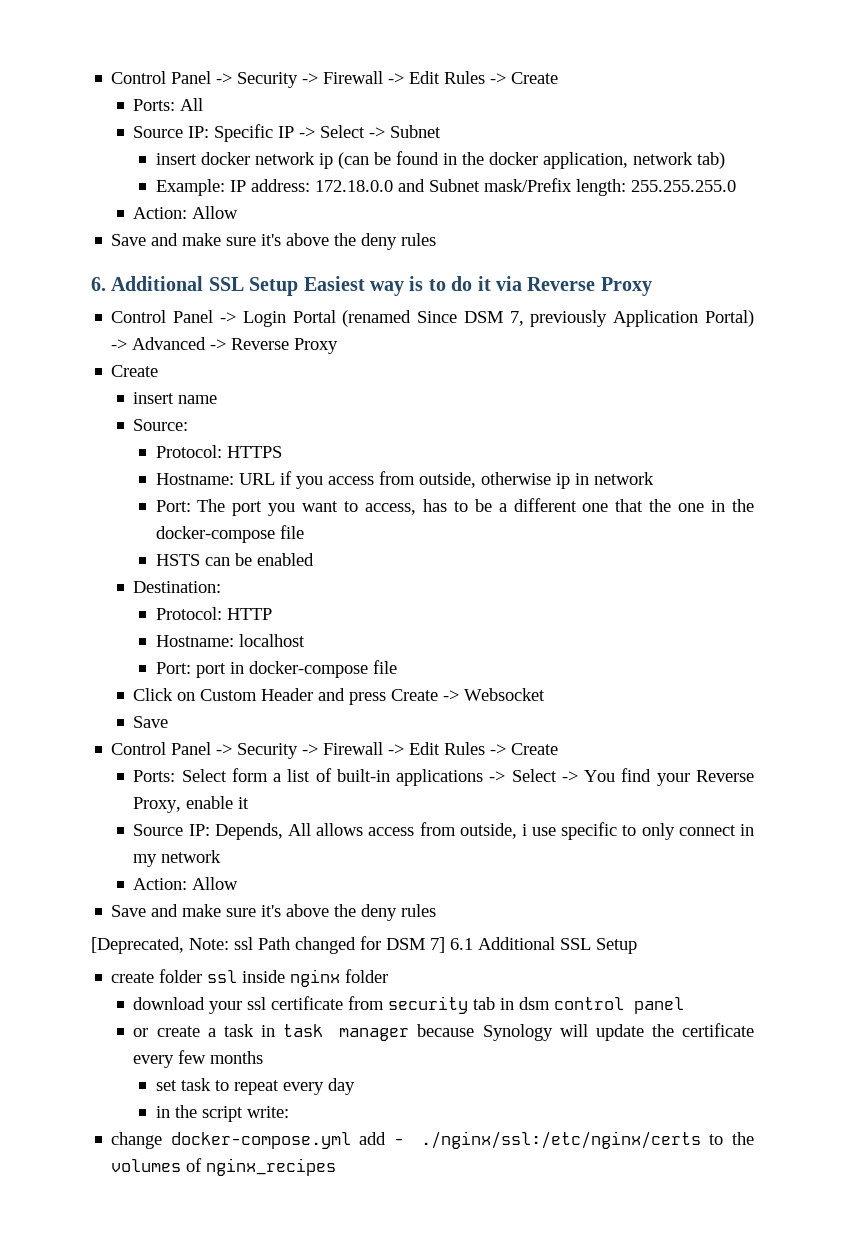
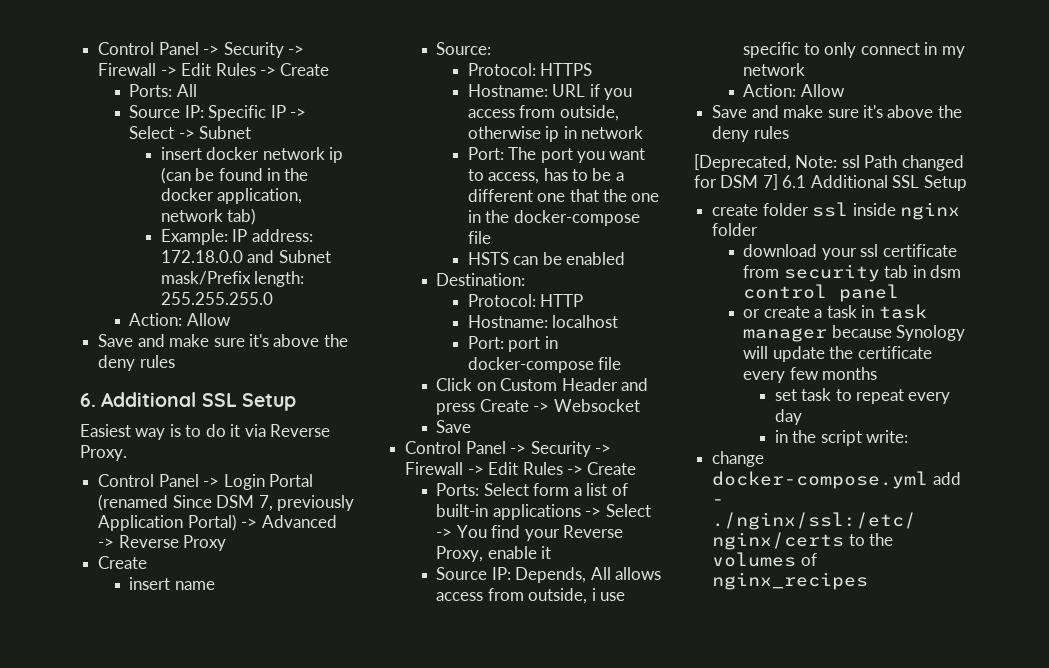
(299, 286) none -> (296, 402) //
[600,277,652,296] Proxy -> [80,445,127,461] Proxy.

